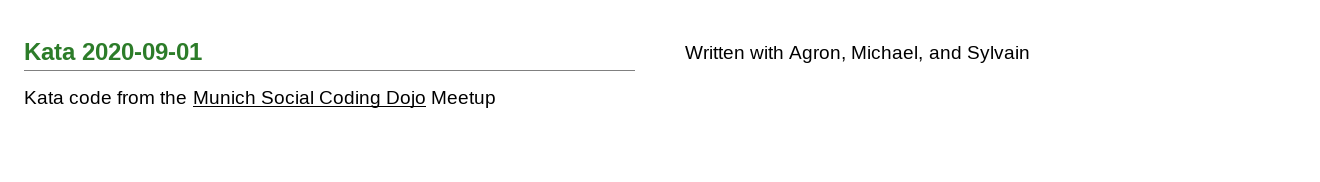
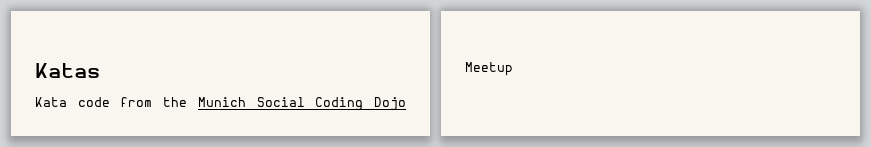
[24,43,202,60] Kata 2020-09-01 -> [35,63,100,78] Katas
[685,46,1030,63] // Written with Agron, Michael, and Sylvain -> (513, 69) none

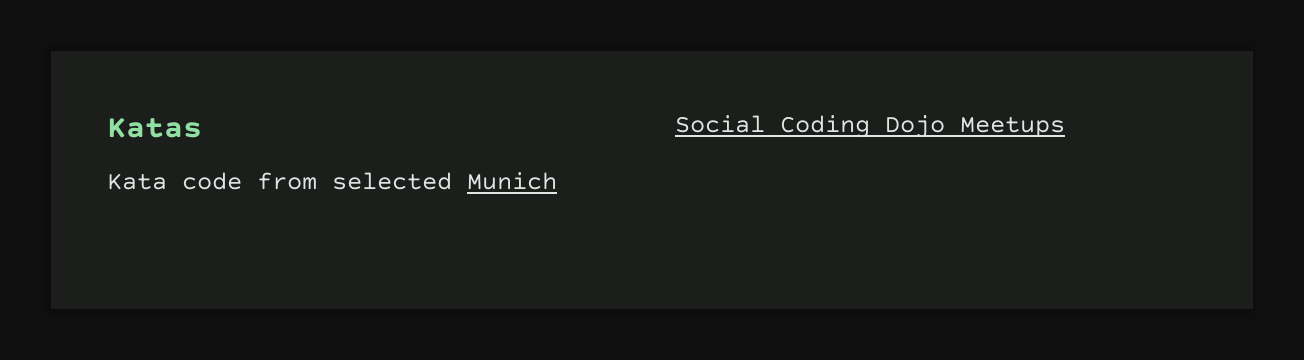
[163,97,188,107] the -> [332,172,452,190] selected
[465,62,513,76] Meetup -> [960,116,1065,137] Meetups

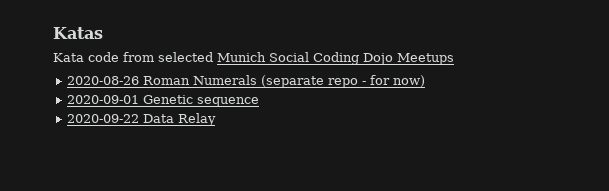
(1065, 126) none -> [66,75,425,88] [66,95,259,107] [66,113,216,126] // 2020-08-26 Roman Numerals (separate repo - for now) // 2020-09-01 Genetic sequence // 2020-09-22 Data Relay

